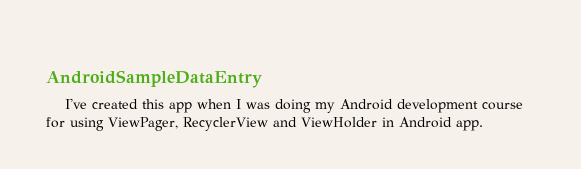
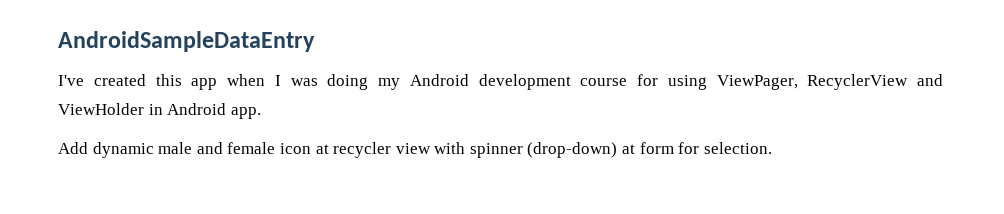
(483, 125) none -> [58,142,772,158] // Add dynamic male and female icon at recycler view with spinner (drop-down) at form for selection.

